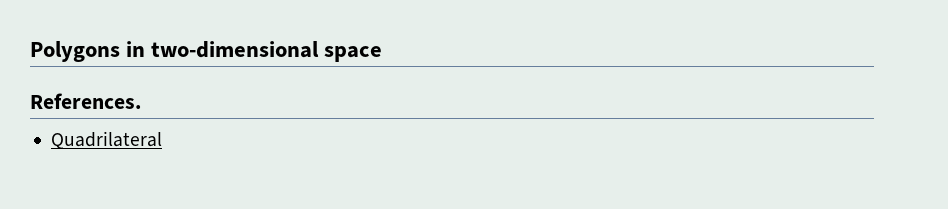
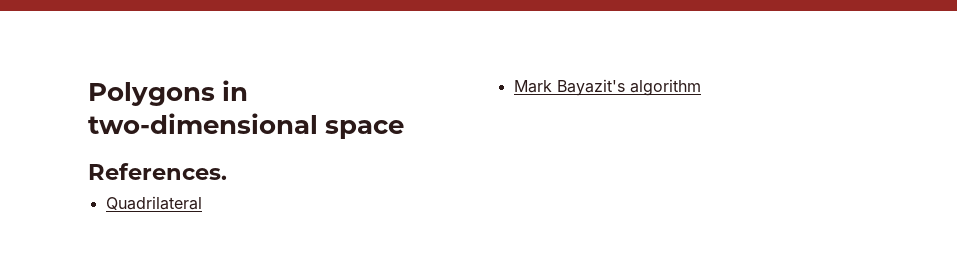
(163, 140) none -> [513,79,701,96] // Mark Bayazit's algorithm

